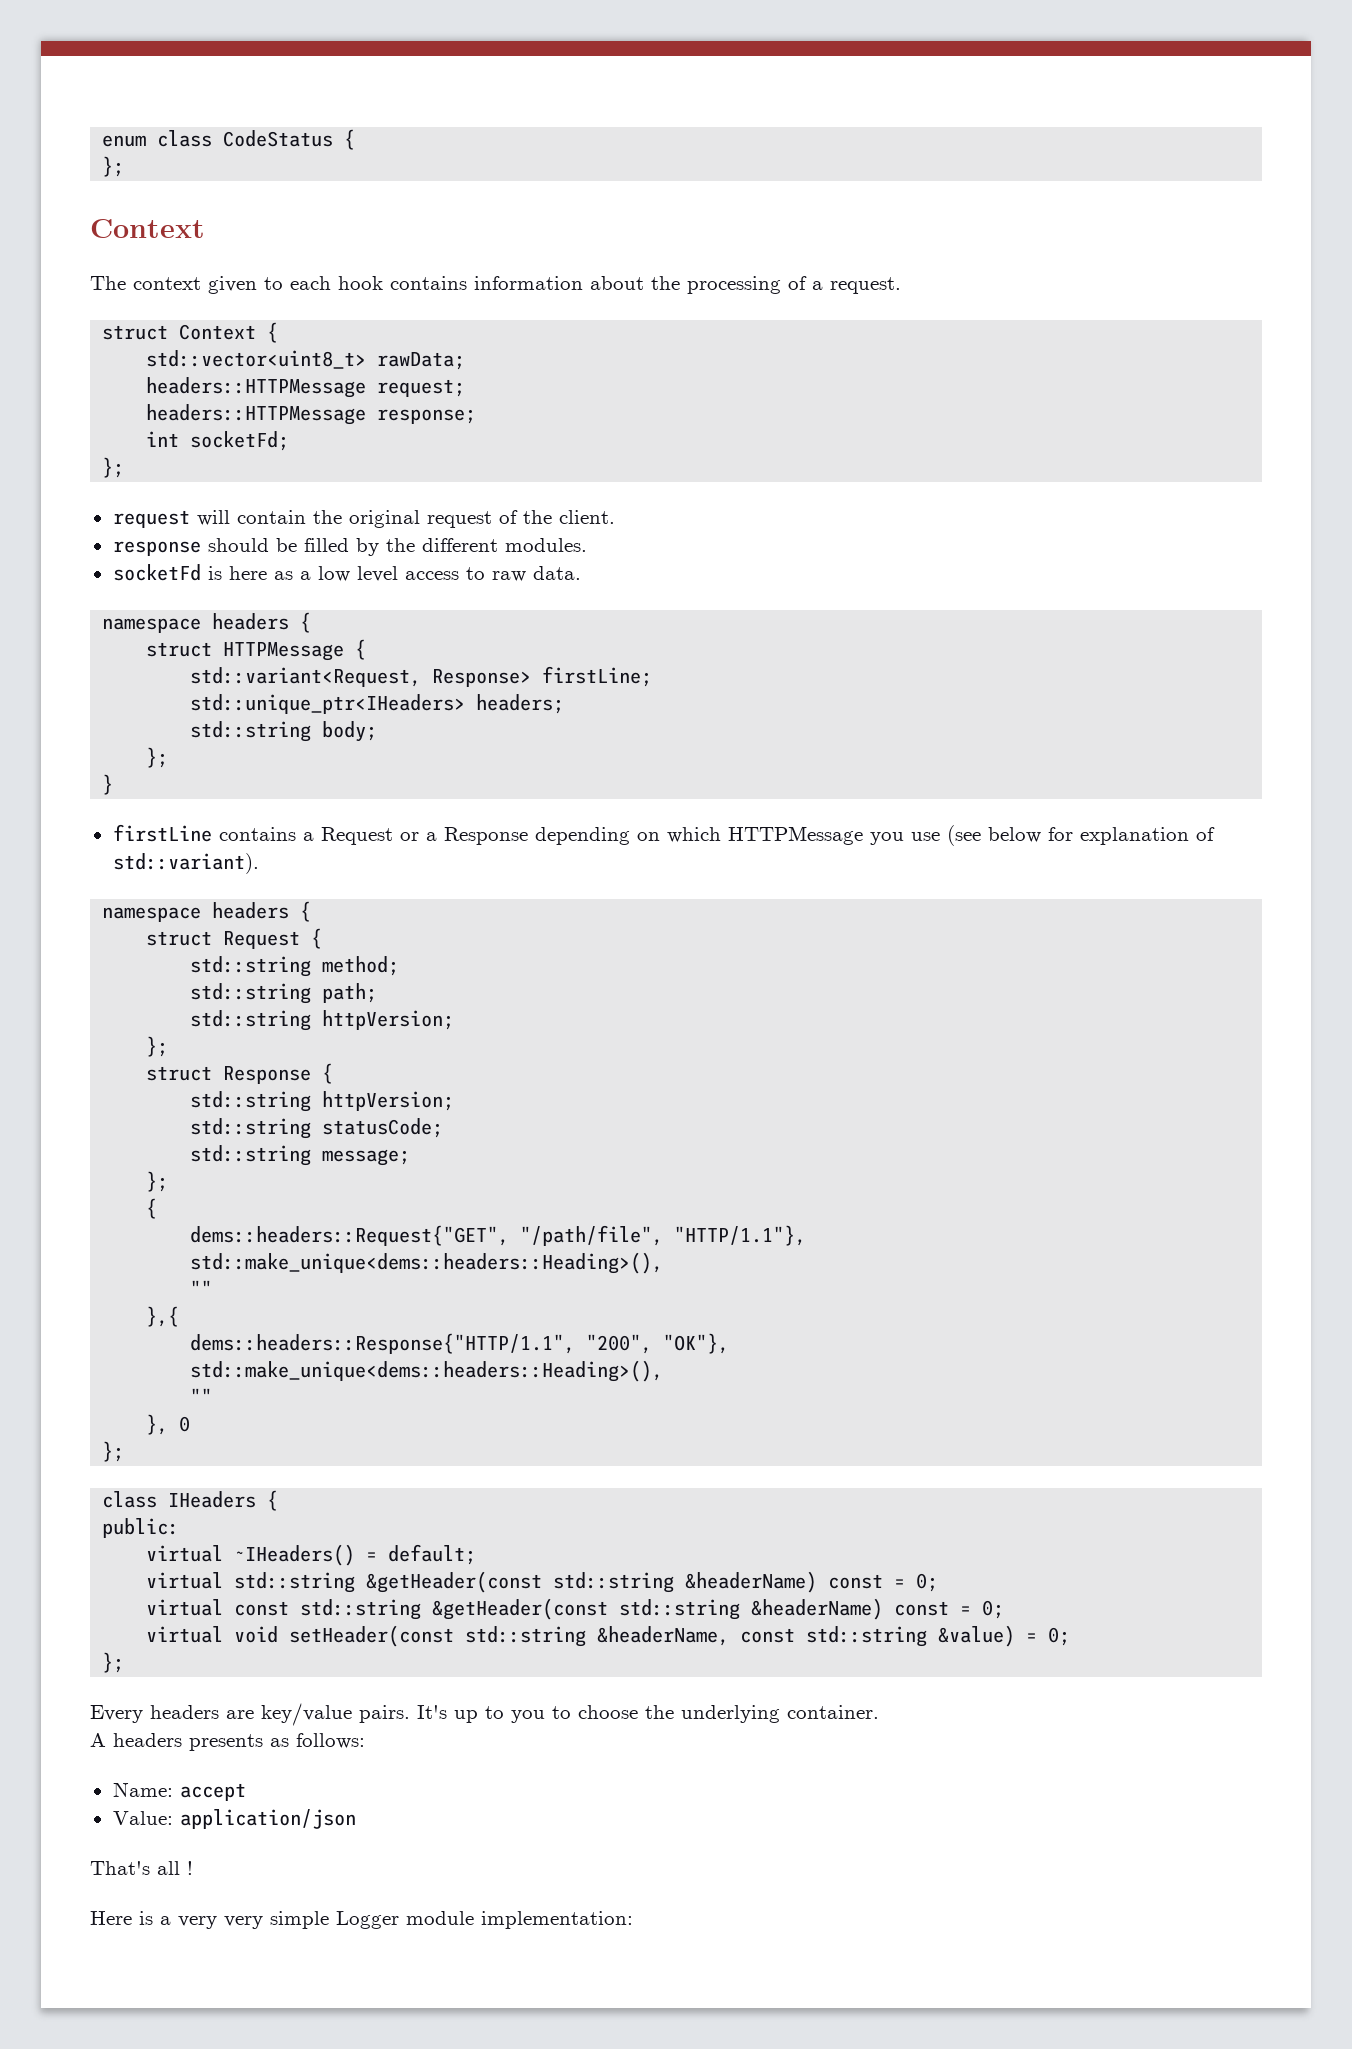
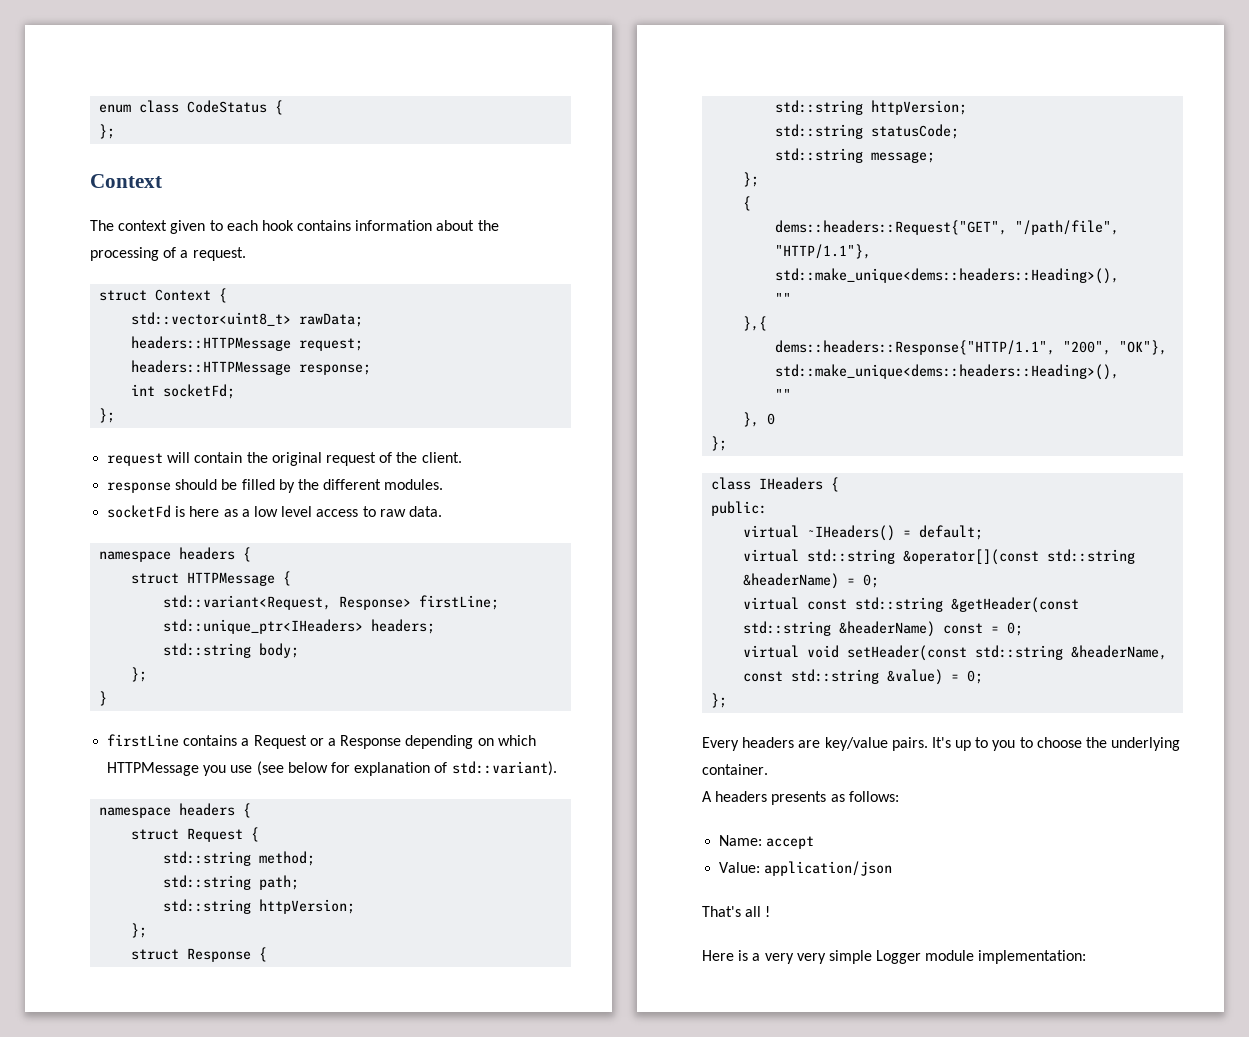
[366,1571,884,1593] &getHeader(const std::string &headerName) const -> [903,549,1136,565] [743,573,840,589] &operator[](const std::string &headerName)

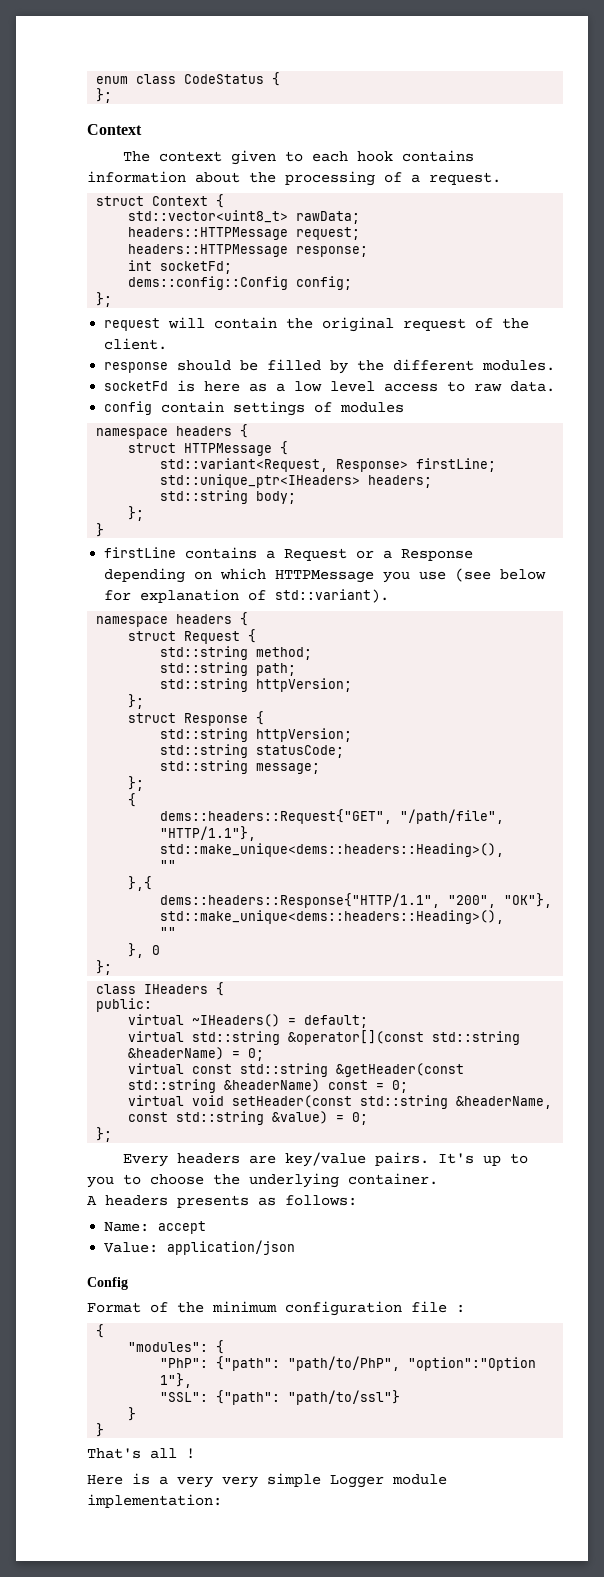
(236, 391) none -> [128,276,353,290] // dems::config::Config config;
(442, 511) none -> [104,401,405,416] // config contain settings of modules
(893, 868) none -> [87,1277,128,1290] [87,1301,465,1316] [96,1324,105,1338] [128,1340,225,1354] [160,1356,537,1371] [160,1373,193,1388] [160,1390,401,1405] [128,1407,137,1421] [96,1423,105,1437] // Config // Format of the minimum configuration file : // { // "modules": { // "PhP": {"path": "path/to/PhP", "option":"Option 1"}, // "SSL": {"path": "path/to/ssl"} // } // }

